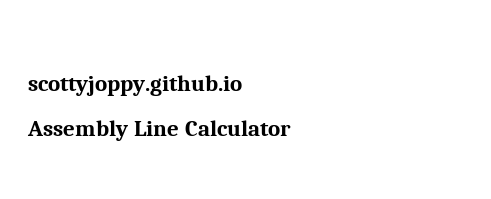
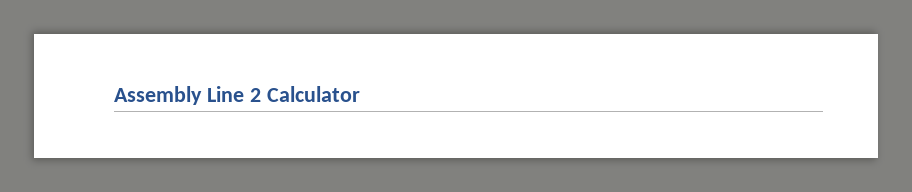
[28,75,242,96] scottyjoppy.github.io // -> (114, 95) none
(180, 128) none -> [249,88,261,102] 2

